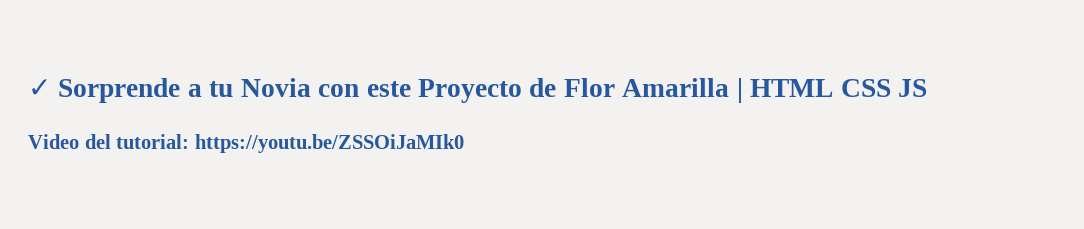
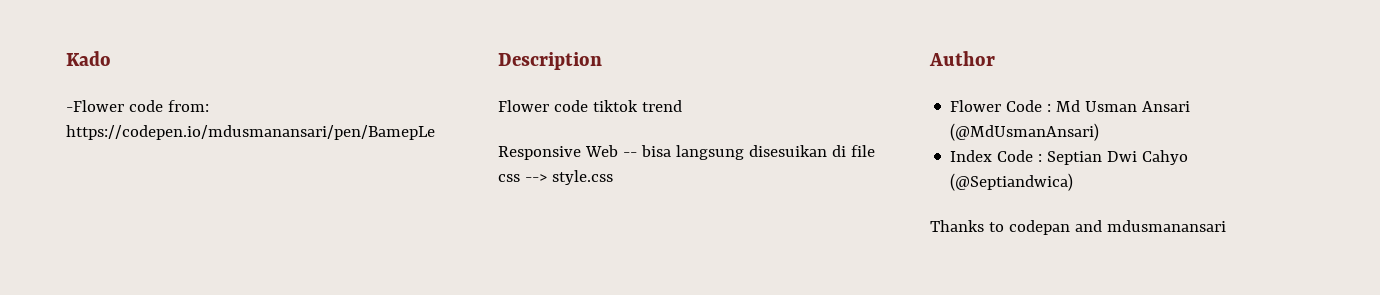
[28,78,927,103] [28,134,464,153] ✓ Sorprende a tu Novia con este Proyecto de Flor Amarilla | HTML CSS JS // Video del tutorial: https://youtu.be/ZSSOiJaMIk0 -> [66,51,111,66] [66,100,209,112] [66,125,435,140] [498,52,602,70] [498,100,682,112] [498,145,875,160] [498,170,613,185] [929,51,995,66] [950,100,1191,112] [950,123,1100,141] [950,150,1189,165] [950,173,1074,191] [930,220,1226,235] Kado // -Flower code from: https://codepen.io/mdusmanansari/pen/BamepLe // Description // Flower code tiktok trend // Responsive Web -- bisa langsung disesuikan di file css --> style.css // Author // Flower Code : Md Usman Ansari (@MdUsmanAnsari) // Index Code : Septian Dwi Cahyo (@Septiandwica) // Thanks to codepan and mdusmanansari

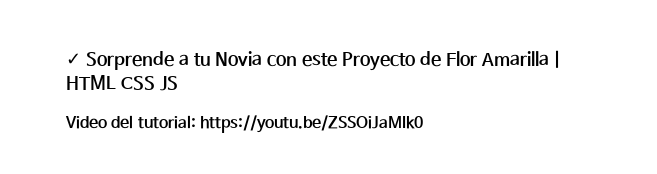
[66,51,111,66] [66,100,209,112] [66,125,435,140] [498,52,602,70] [498,100,682,112] [498,145,875,160] [498,170,613,185] [929,51,995,66] [950,100,1191,112] [950,123,1100,141] [950,150,1189,165] [950,173,1074,191] [930,220,1226,235] Kado // -Flower code from: https://codepen.io/mdusmanansari/pen/BamepLe // Description // Flower code tiktok trend // Responsive Web -- bisa langsung disesuikan di file css --> style.css // Author // Flower Code : Md Usman Ansari (@MdUsmanAnsari) // Index Code : Septian Dwi Cahyo (@Septiandwica) // Thanks to codepan and mdusmanansari -> [66,50,562,71] [66,75,178,91] [65,115,423,133] ✓ Sorprende a tu Novia con este Proyecto de Flor Amarilla | HTML CSS JS // Video del tutorial: https://youtu.be/ZSSOiJaMIk0

